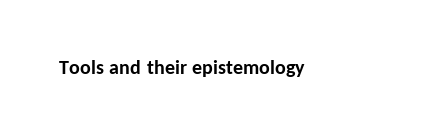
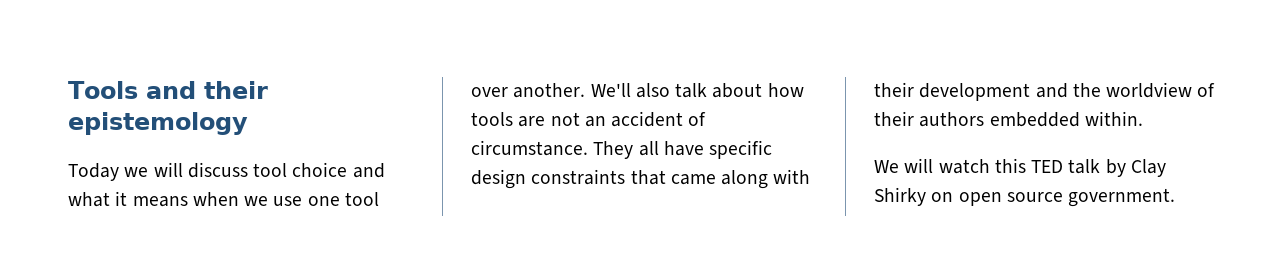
(305, 68) none -> [68,162,385,181] [68,191,379,207] [471,83,804,98] [471,111,707,127] [471,140,773,159] [471,169,811,189] [874,82,1216,101] [874,111,1143,127] [874,158,1166,177] [874,187,1176,207] // Today we will discuss tool choice and what it means when we use one tool over another. We'll also talk about how tools are not an accident of circumstance. They all have specific design constraints that came along with their development and the worldview of their authors embedded within. // We will watch this TED talk by Clay Shirky on open source government.

